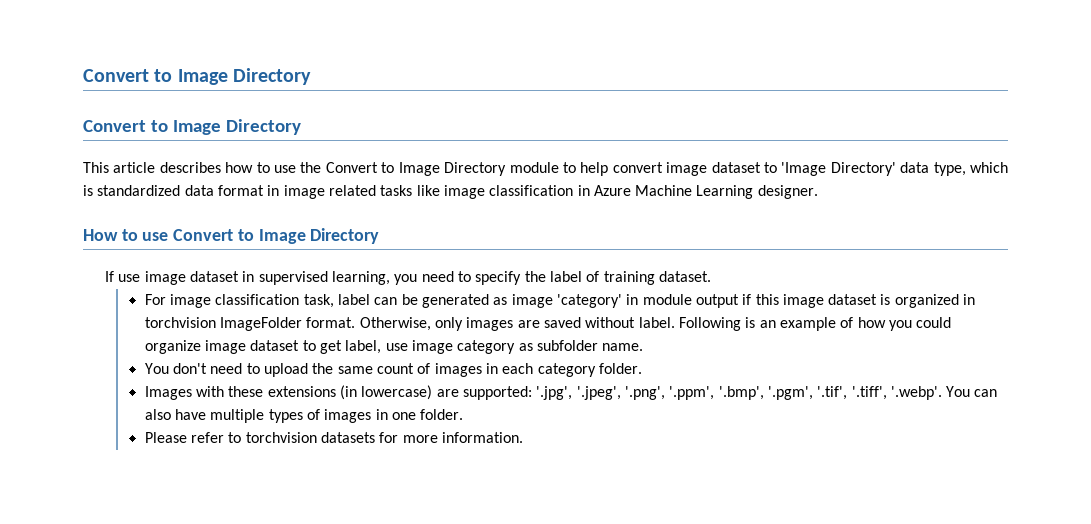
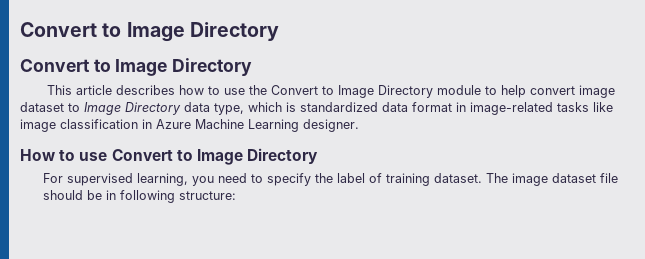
[781,162,896,176] 'Image Directory' -> [84,102,181,115] Image Directory
[283,185,376,199] image related -> [470,102,553,115] image-related
[105,271,255,285] If use image dataset in -> [43,173,64,183] For
[144,294,976,308] [144,317,952,331] [144,340,644,354] [144,363,642,377] [144,385,998,400] [144,409,464,423] [144,432,523,443] // For image classification task, label can be generated as image 'category' in module output if this image dataset is organized in torchvision ImageFolder format. Otherwise, only images are saved without label. Following is an example of how you could organize image dataset to get label, use image category as subfolder name. // You don't need to upload the same count of images in each category folder. // Images with these extensions (in lowercase) are supported: '.jpg', '.jpeg', '.png', '.ppm', '.bmp', '.pgm', '.tif', '.tiff', '.webp'. You can also have multiple types of images in one folder. // Please refer to torchvision datasets for more information. -> [486,173,619,186] [43,190,237,203] The image dataset file should be in following structure:

